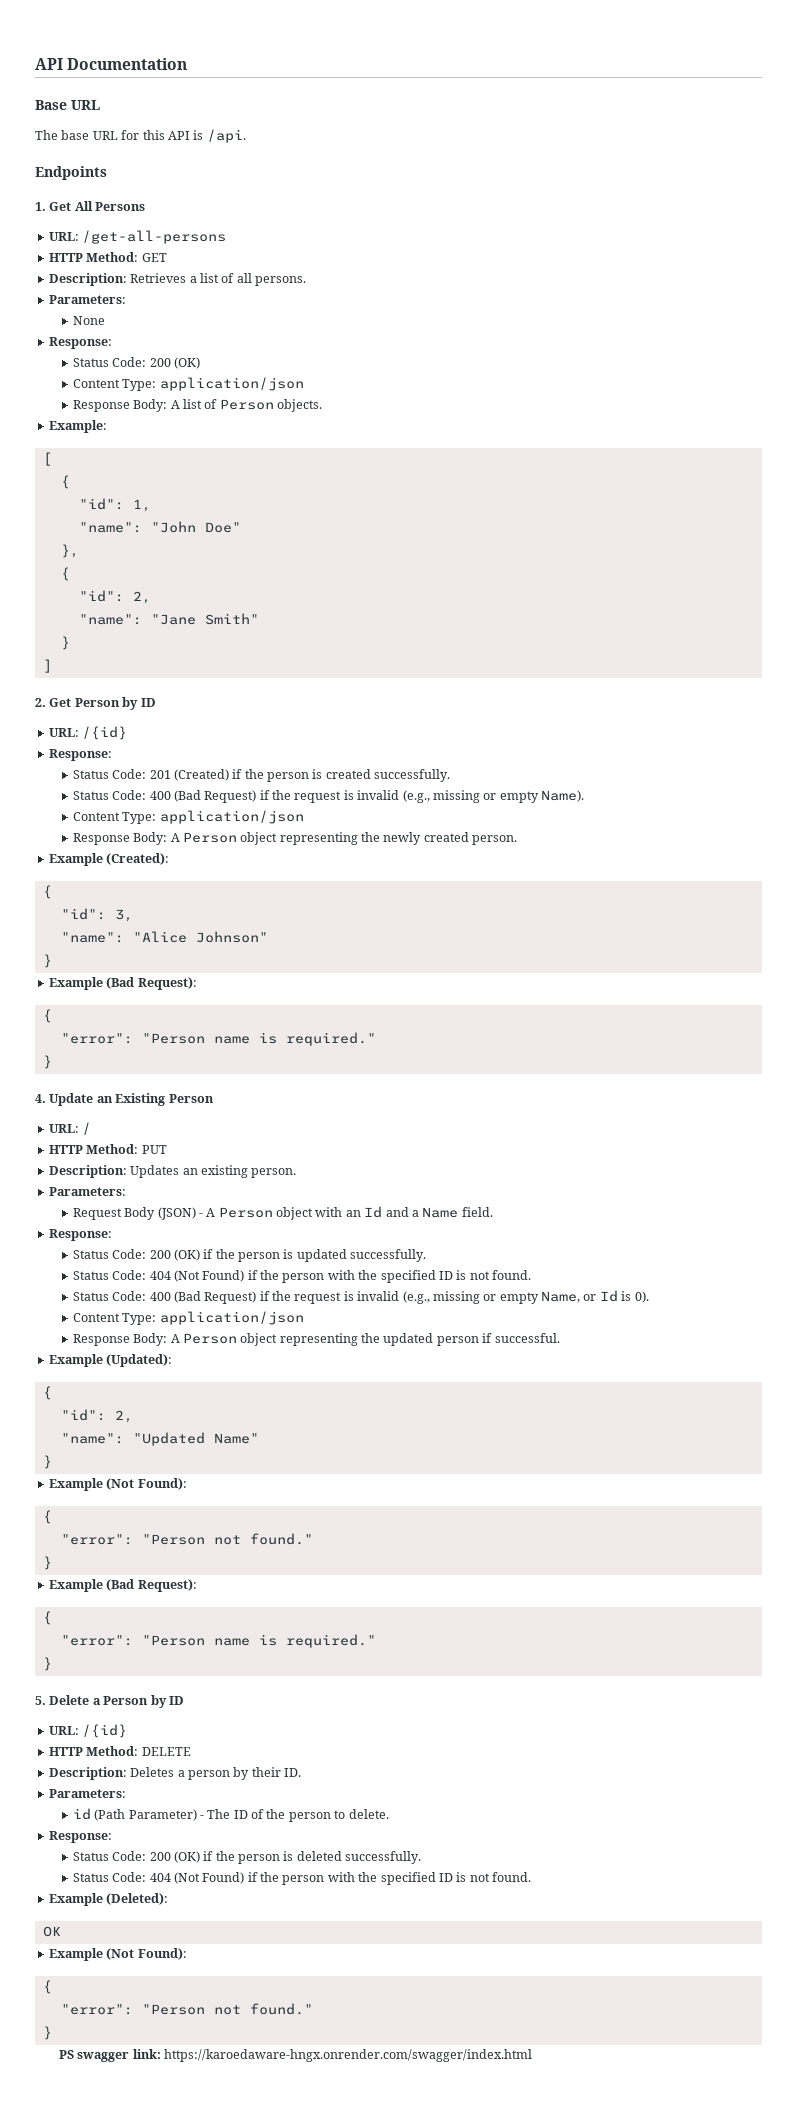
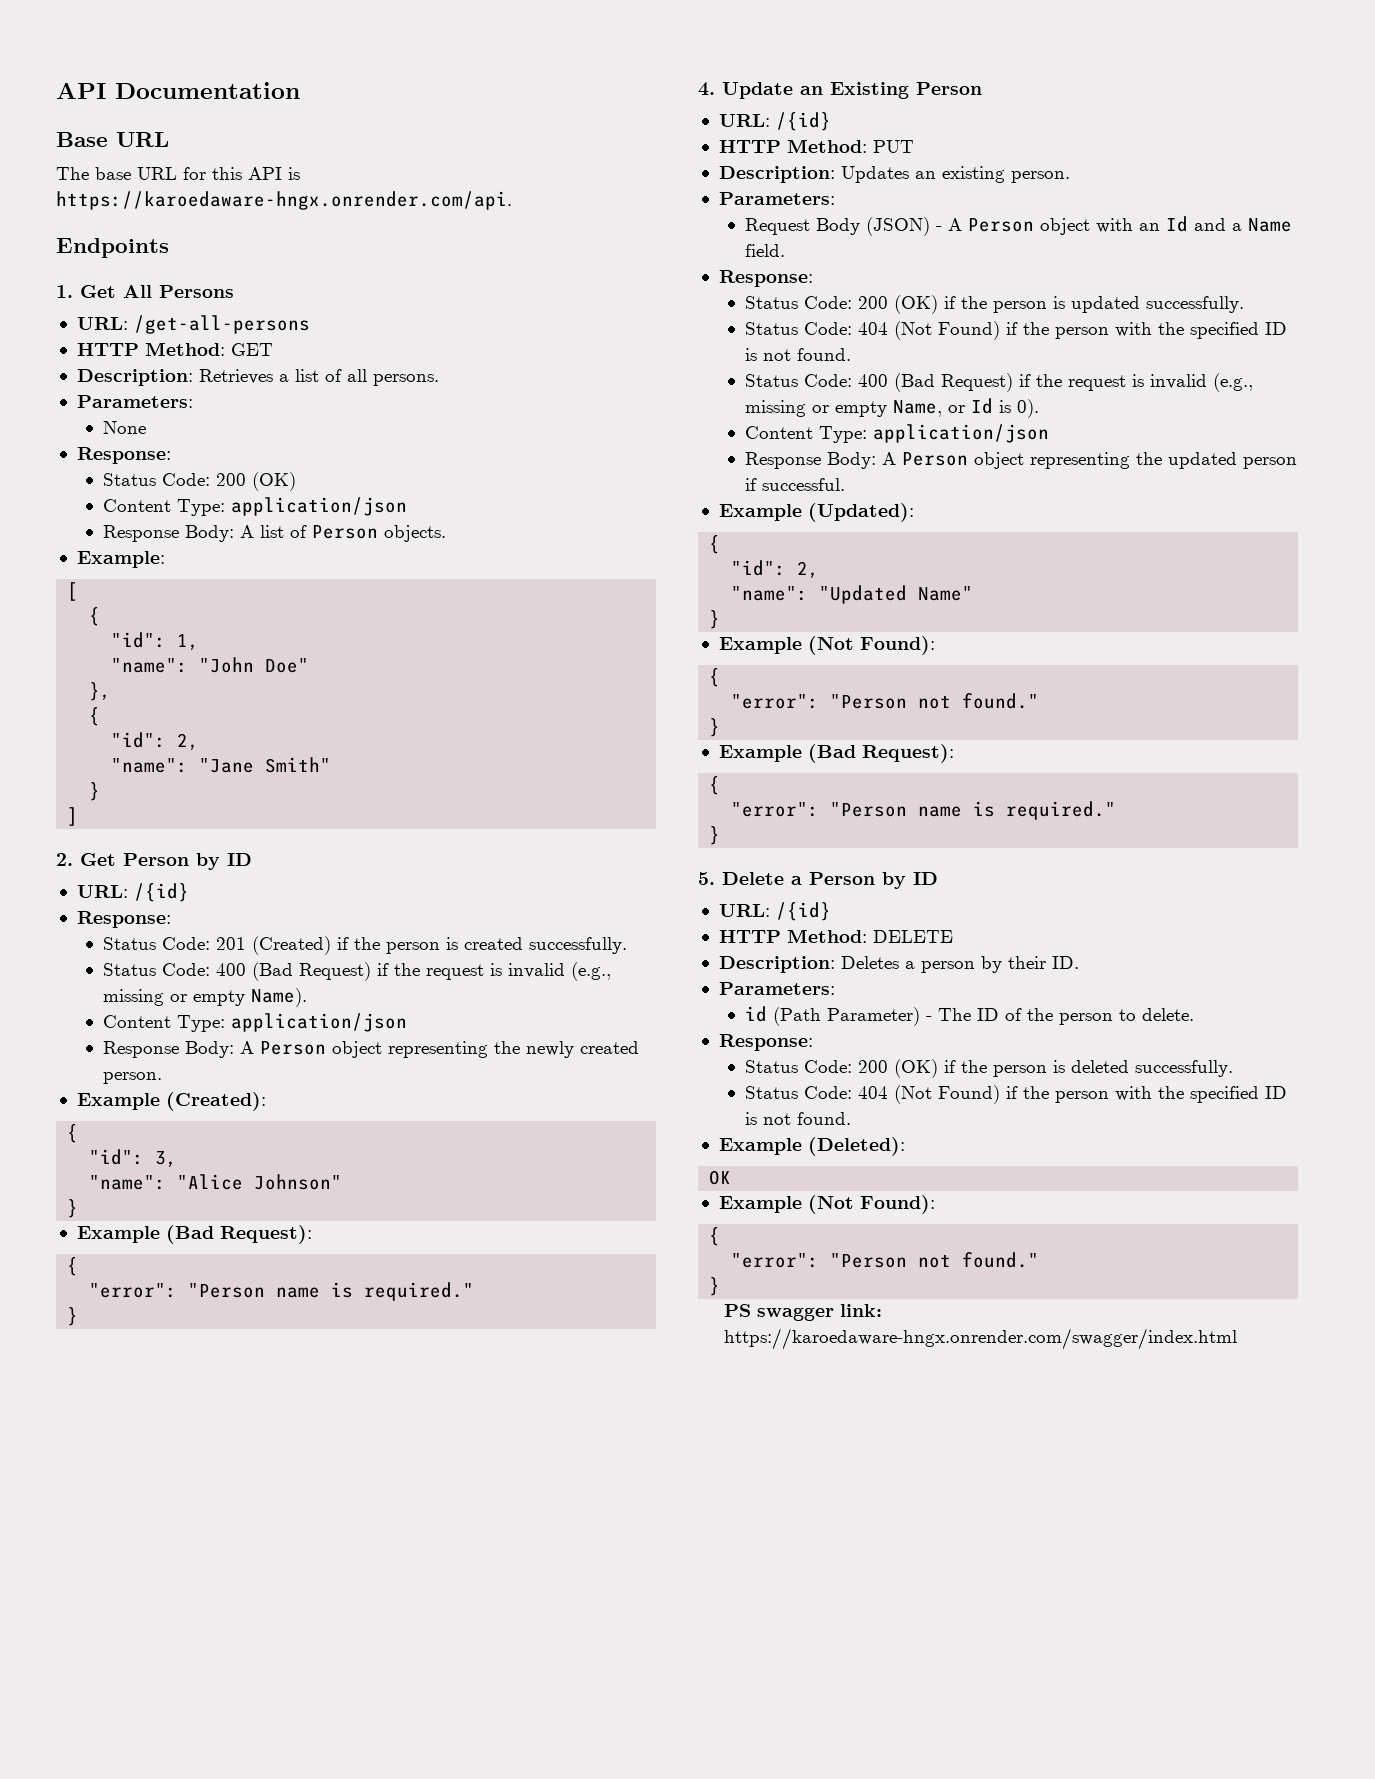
[206,129,246,143] /api. -> [56,191,512,210] https://karoedaware-hngx.onrender.com/api.
[82,1122,92,1135] / -> [775,112,831,131] /{id}

